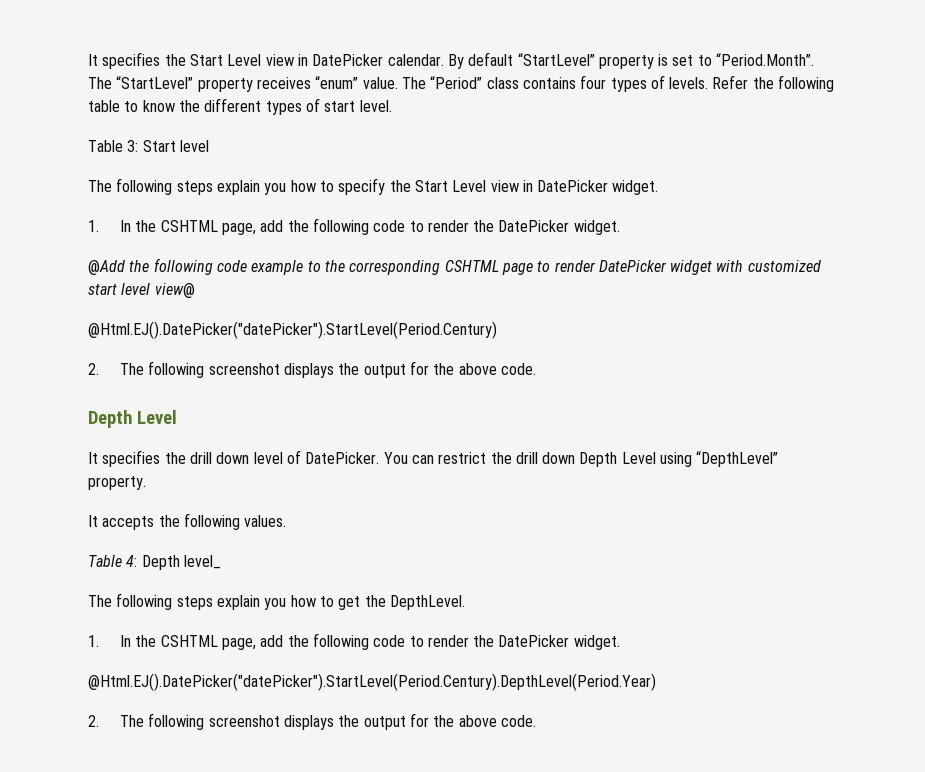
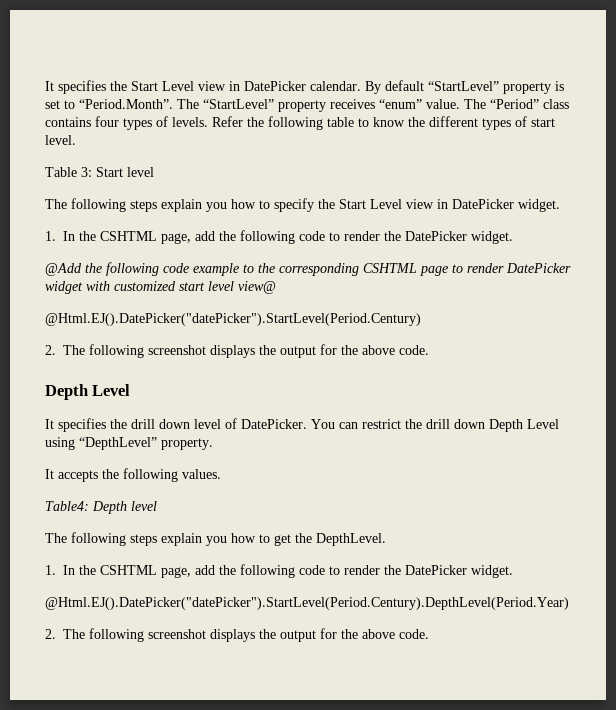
[88,555,221,570] Table 4: Depth level_ -> [45,501,157,514] Table4: Depth level

